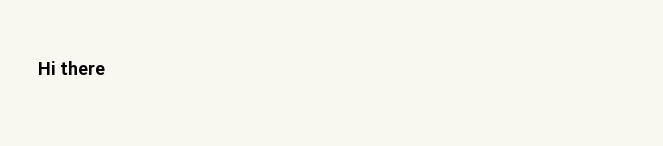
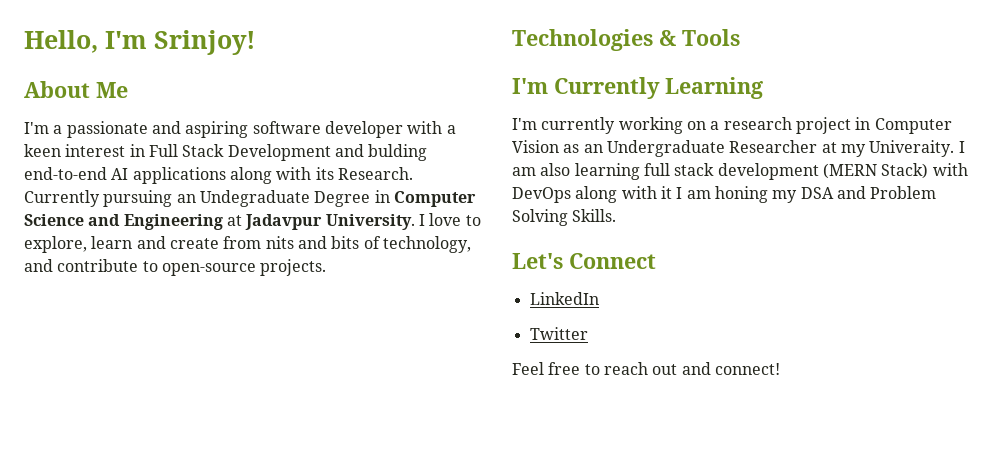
[38,61,105,75] Hi there -> [24,30,256,55] [24,81,128,98] [24,121,456,138] [24,144,428,161] [24,167,413,184] [24,190,476,207] [24,213,481,230] [24,236,471,253] [24,259,327,276] [512,29,740,51] [512,77,763,99] [512,117,952,134] [512,140,965,157] [512,163,968,180] [512,186,937,203] [512,209,617,226] [512,253,656,269] [529,292,599,305] [529,327,588,340] [512,362,780,375] Hello, I'm Srinjoy! // About Me // I'm a passionate and aspiring software developer with a keen interest in Full Stack Development and bulding end-to-end AI applications along with its Research. Currently pursuing an Undegraduate Degree in Computer Science and Engineering at Jadavpur University. I love to explore, learn and create from nits and bits of technology, and contribute to open-source projects. // Technologies & Tools // I'm Currently Learning // I'm currently working on a research project in Computer Vision as an Undergraduate Researcher at my Univeraity. I am also learning full stack development (MERN Stack) with DevOps along with it I am honing my DSA and Problem Solving Skills. // Let's Connect // LinkedIn // Twitter // Feel free to reach out and connect!

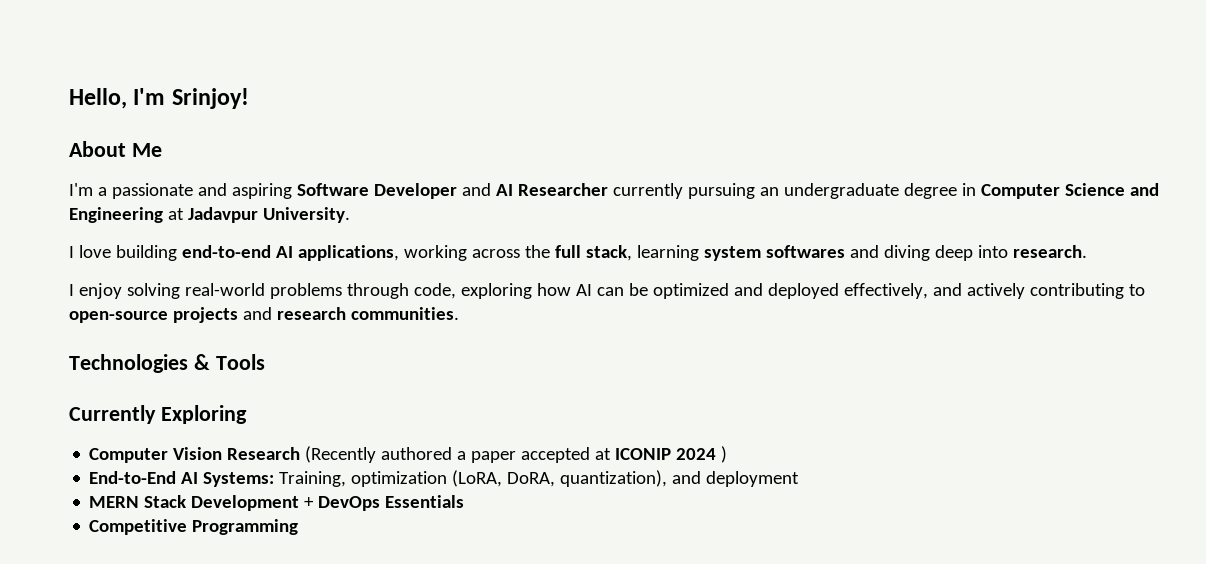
[252,121,456,138] [24,144,428,161] [24,167,413,184] [24,190,371,207] software developer with a keen interest in Full Stack Development and bulding end-to-end AI applications along with its Research. Currently pursuing an Undegraduate Degree -> [296,183,957,199] Software Developer and AI Researcher currently pursuing an undergraduate degree
(415, 222) none -> (350, 215) //
[465,215,481,226] [24,236,471,253] [24,259,327,276] [512,29,740,51] [512,77,763,99] [512,117,952,134] [512,140,965,157] [512,163,968,180] [512,186,937,203] [512,209,617,226] [512,253,656,269] [529,292,599,305] [529,327,588,340] [512,362,780,375] to explore, learn and create from nits and bits of technology, and contribute to open-source projects. // Technologies & Tools // I'm Currently Learning // I'm currently working on a research project in Computer Vision as an Undergraduate Researcher at my Univeraity. I am also learning full stack development (MERN Stack) with DevOps along with it I am honing my DSA and Problem Solving Skills. // Let's Connect // LinkedIn // Twitter // Feel free to reach out and connect! -> [115,245,1087,261] [69,283,1145,299] [69,307,459,323] [69,354,265,373] [69,405,247,424] [89,446,728,463] [89,470,800,487] [89,495,465,511] [89,519,299,535] building end-to-end AI applications, working across the full stack, learning system softwares and diving deep into research. // I enjoy solving real-world problems through code, exploring how AI can be optimized and deployed effectively, and actively contributing to open-source projects and research communities. // Technologies & Tools // Currently Exploring // Computer Vision Research (Recently authored a paper accepted at ICONIP 2024 ) // End-to-End AI Systems: Training, optimization (LoRA, DoRA, quantization), and deployment // MERN Stack Development + DevOps Essentials // Competitive Programming

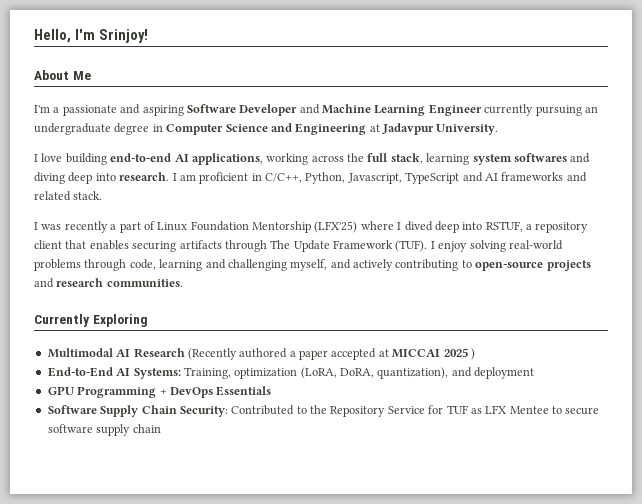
[495,183,608,196] AI Researcher -> [322,104,482,116] Machine Learning Engineer
(1087, 251) // -> [172,172,587,184] [34,191,103,201] [34,221,589,233] [34,240,428,252] I am proficient in C/C++, Python, Javascript, TypeScript and AI frameworks and related stack. // I was recently a part of Linux Foundation Mentorship (LFX'25) where I dived deep into RSTUF, a repository client that enables securing artifacts through The Update Framework (TUF).
[460,283,928,299] exploring how AI can be optimized and deployed effectively, -> [159,259,328,271] learning and challenging myself,
[69,354,265,373] // Technologies & Tools -> (183, 283) none
[89,447,223,463] Computer Vision -> [47,348,131,358] Multimodal AI
[615,448,717,460] ICONIP 2024 -> [392,348,468,358] MICCAI 2025
[89,495,300,511] MERN Stack Development -> [47,386,157,398] GPU Programming
[89,519,299,535] Competitive Programming -> [47,405,600,417] [47,424,161,436] Software Supply Chain Security: Contributed to the Repository Service for TUF as LFX Mentee to secure software supply chain

